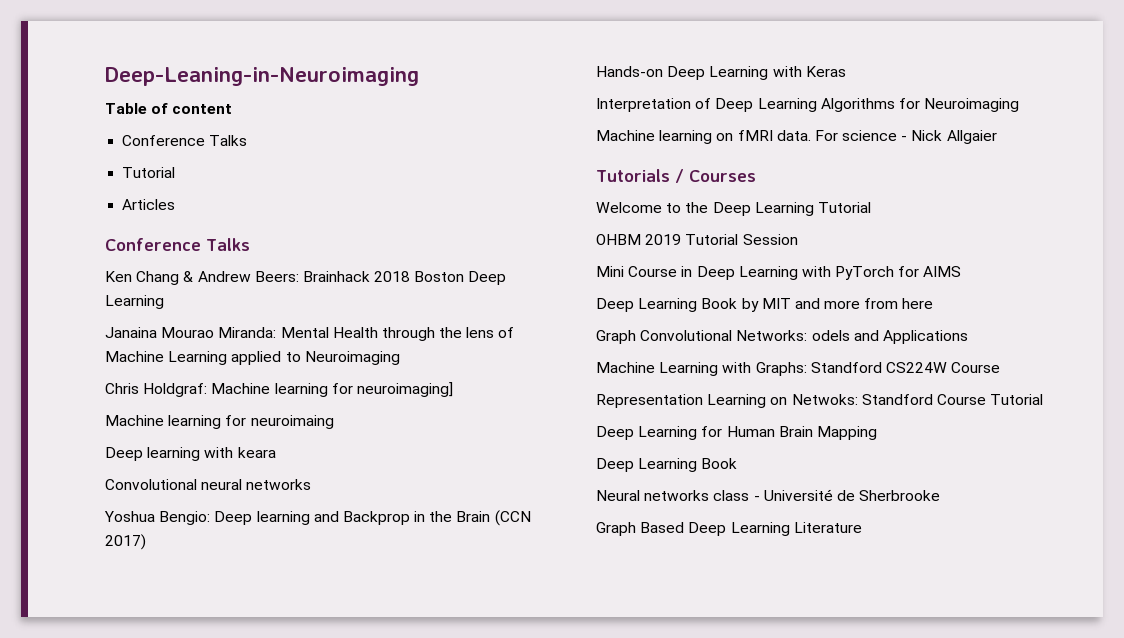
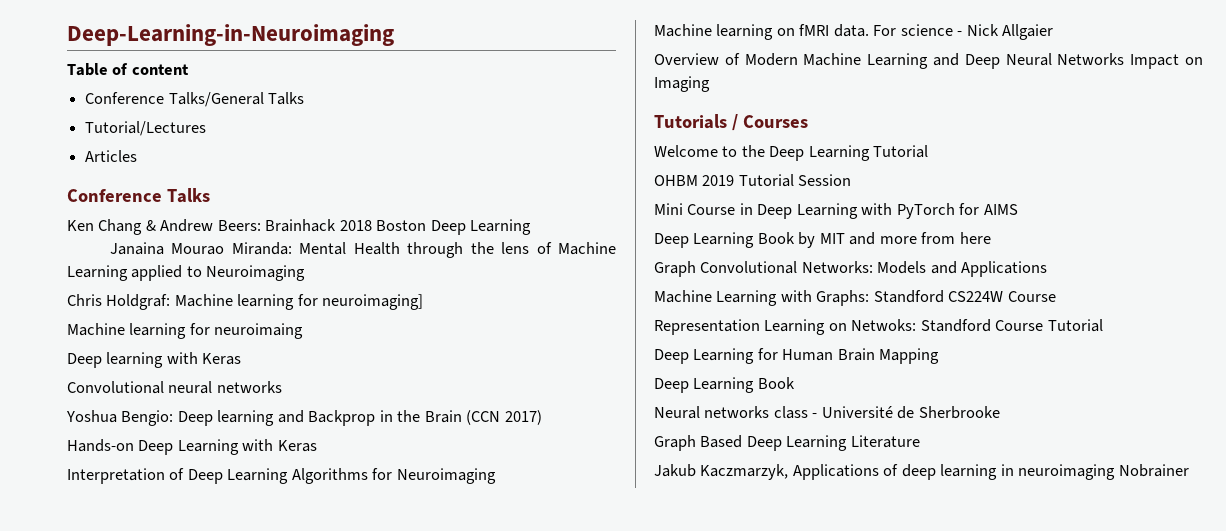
[105,67,419,86] Deep-Leaning-in-Neuroimaging -> [67,24,394,46] Deep-Learning-in-Neuroimaging
[209,135,248,146] [122,167,176,178] Talks // Tutorial -> [168,92,305,107] [85,121,207,136] Talks/General Talks // Tutorial/Lectures
[237,447,276,458] keara -> [202,353,242,365] Keras
(997, 137) none -> [654,53,1203,69] [654,76,710,92] // Overview of Modern Machine Learning and Deep Neural Networks Impact on Imaging
[811,330,850,341] odels -> [877,261,927,274] Models
(862, 527) none -> [654,464,1189,480] // Jakub Kaczmarzyk, Applications of deep learning in neuroimaging Nobrainer

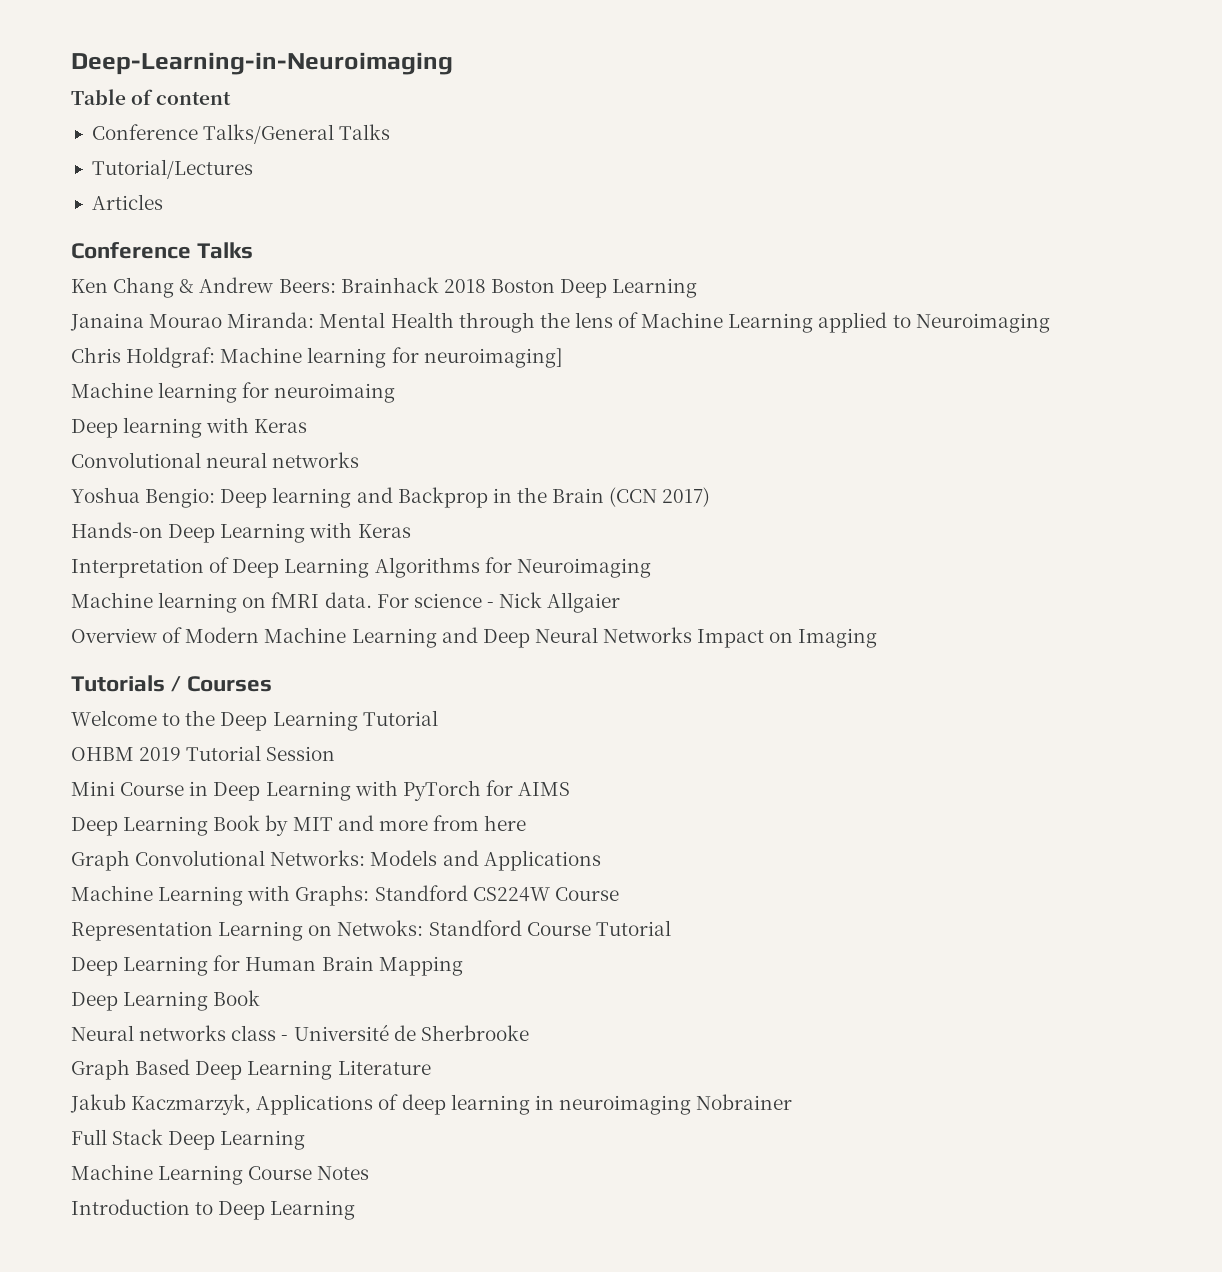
(1189, 470) none -> [71,1129,306,1150] [71,1164,370,1185] [71,1199,356,1220] // Full Stack Deep Learning // Machine Learning Course Notes // Introduction to Deep Learning

